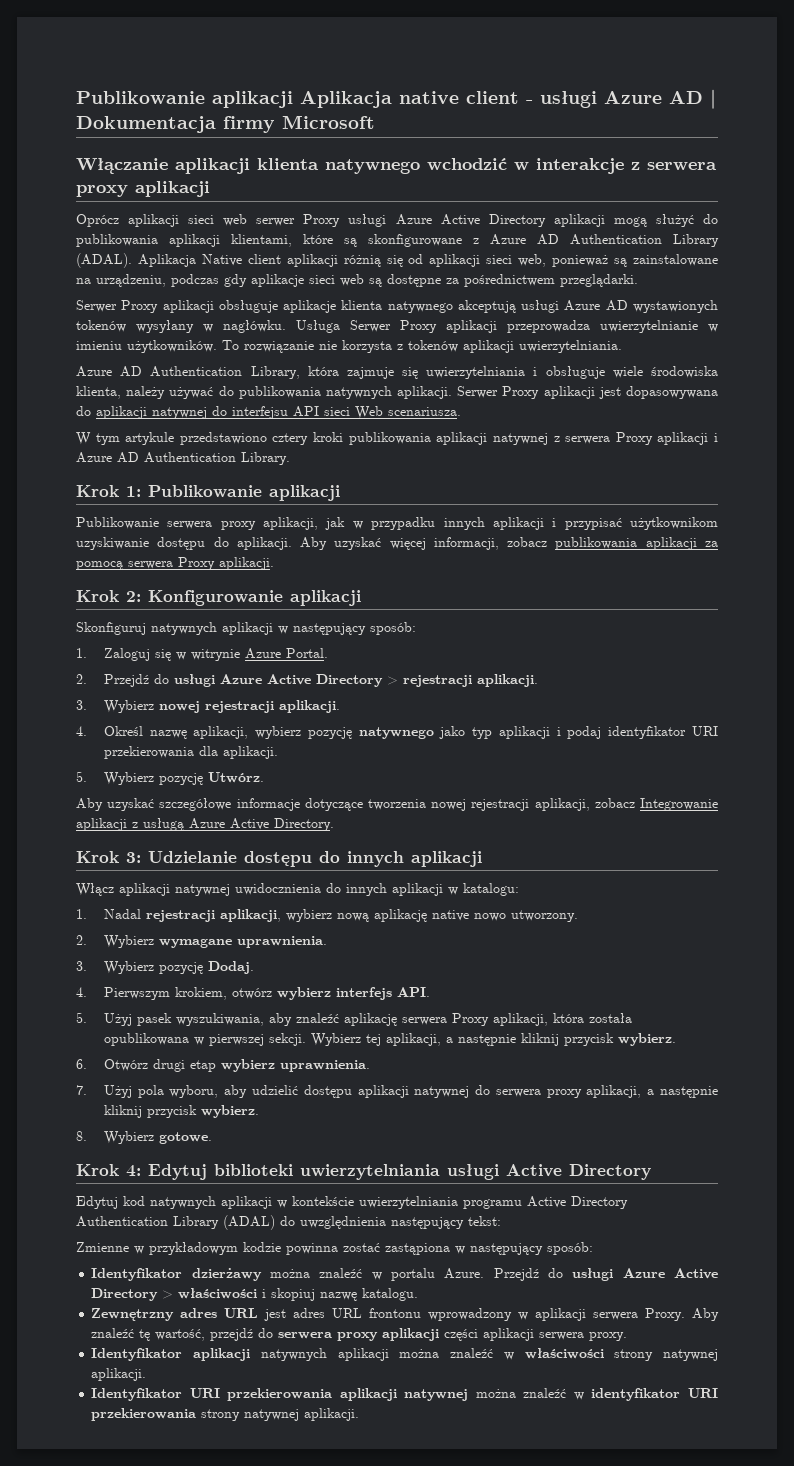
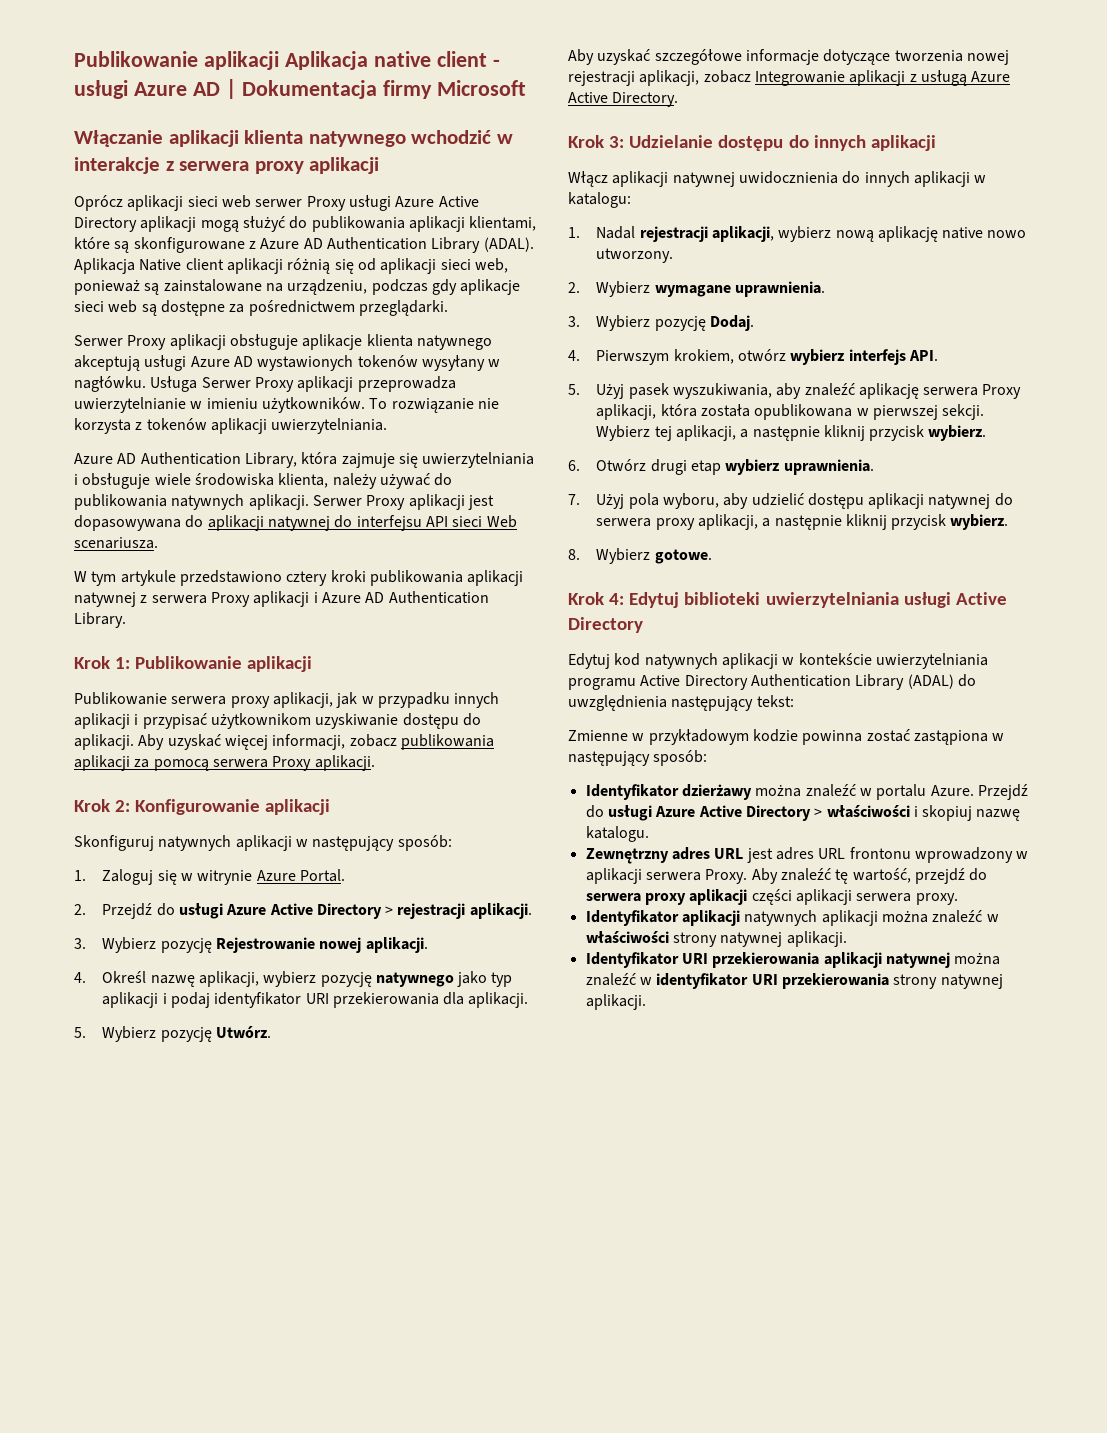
[158,701,274,713] nowej rejestracji -> [160,937,362,953] pozycję Rejestrowanie nowej

